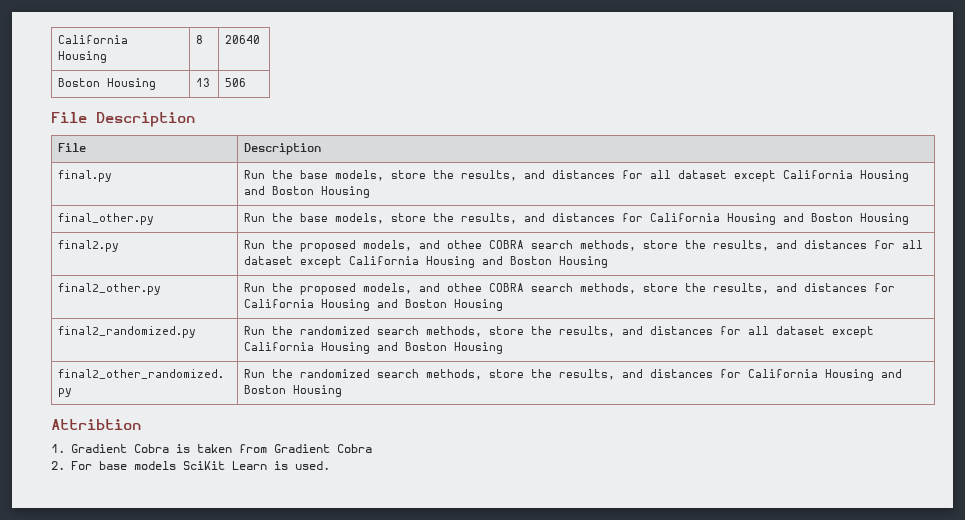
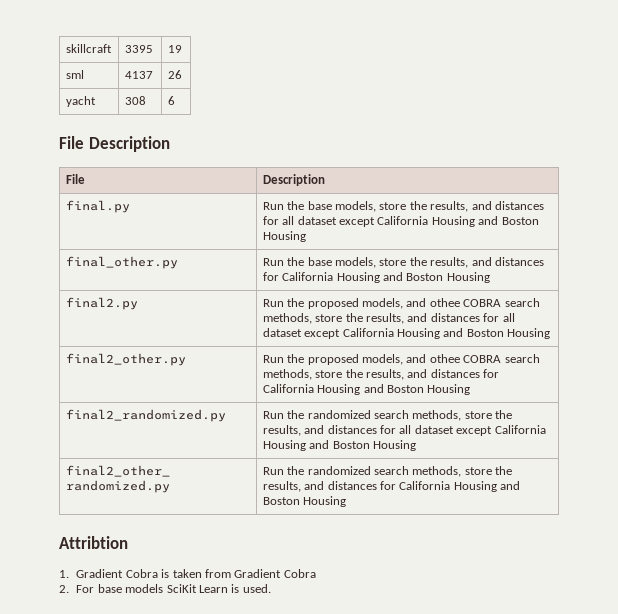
[58,35,129,44] [58,51,108,63] [196,35,204,44] [225,35,261,44] [58,78,157,90] [196,78,211,87] [225,78,247,87] California Housing | 8 | 20640 // Boston Housing | 13 | 506 -> [65,44,112,53] [124,45,153,53] [167,45,182,53] [65,70,84,79] [124,71,153,79] [167,70,182,79] [65,96,96,107] [124,96,146,105] [167,96,175,105] skillcraft | 3395 | 19 // sml | 4137 | 26 // yacht | 308 | 6

